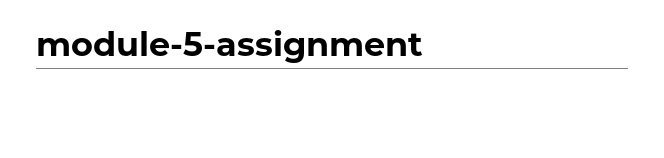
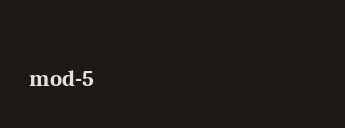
[36,30,423,63] module-5-assignment -> [29,70,94,86] mod-5

